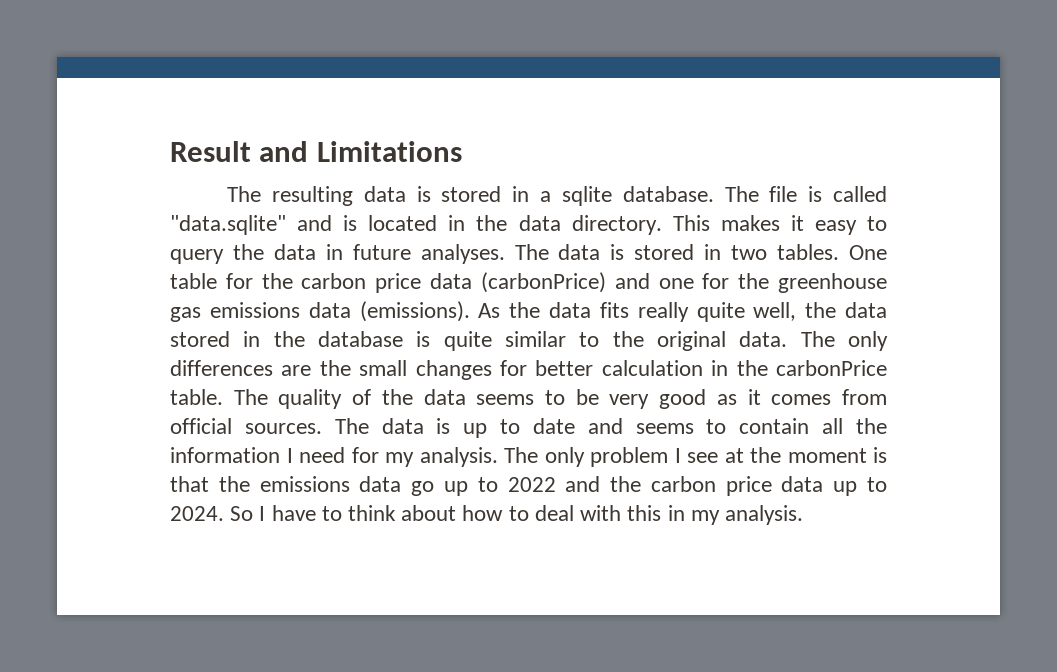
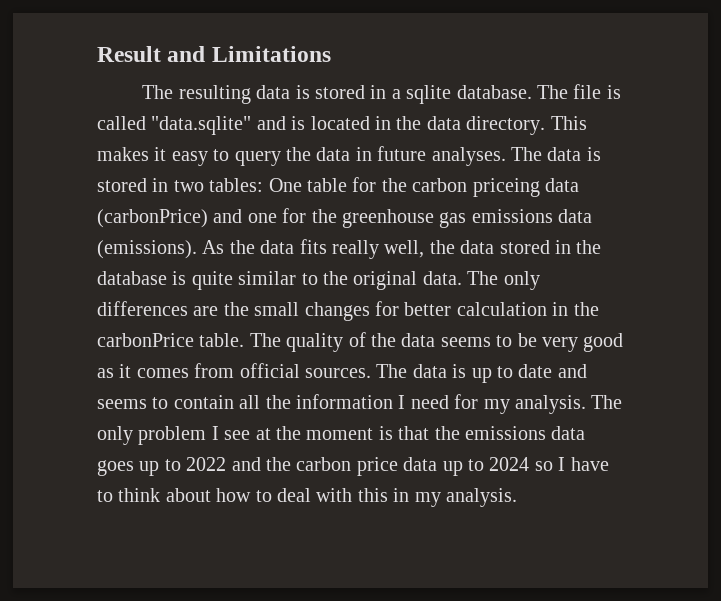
[777,244,840,260] tables. -> [209,178,264,192] tables:
[375,273,422,293] price -> [472,178,540,197] priceing
[696,302,745,322] quite -> (379, 249) none
[411,481,435,496] go -> [97,460,134,476] goes
[170,506,254,521] 2024. So -> [489,457,553,471] 2024 so

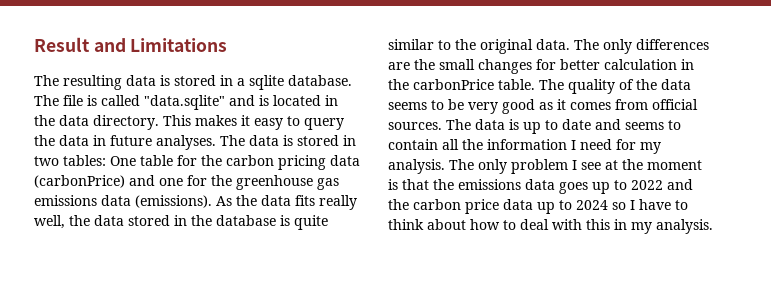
[472,178,540,197] priceing -> [278,155,326,170] pricing

